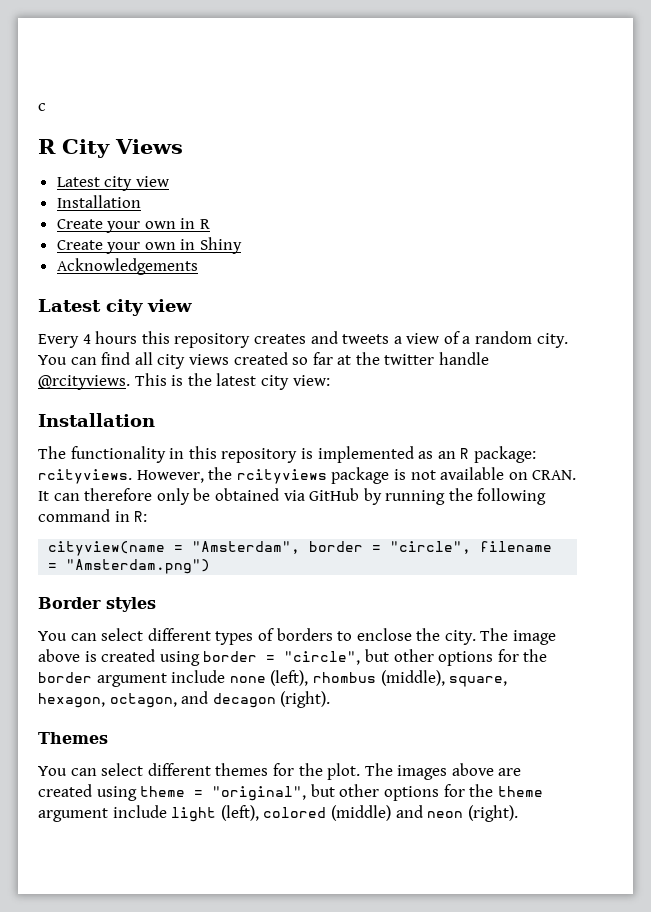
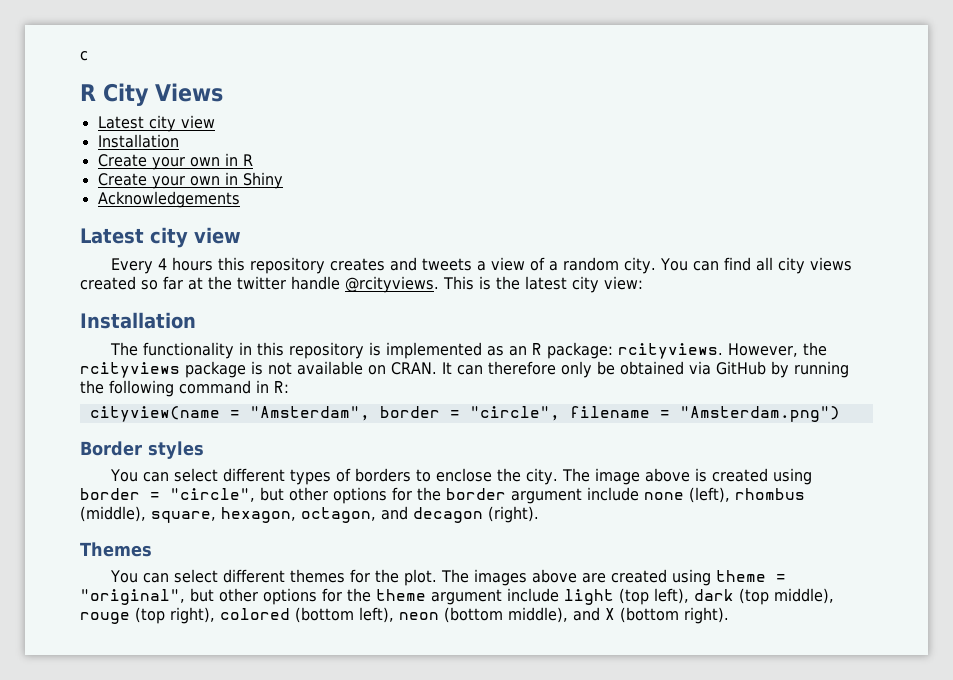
[220,805,518,822] (left), colored (middle) and neon (right). -> [619,588,834,605] [80,607,729,624] (top left), dark (top middle), rouge (top right), colored (bottom left), neon (bottom middle), and X (bottom right).

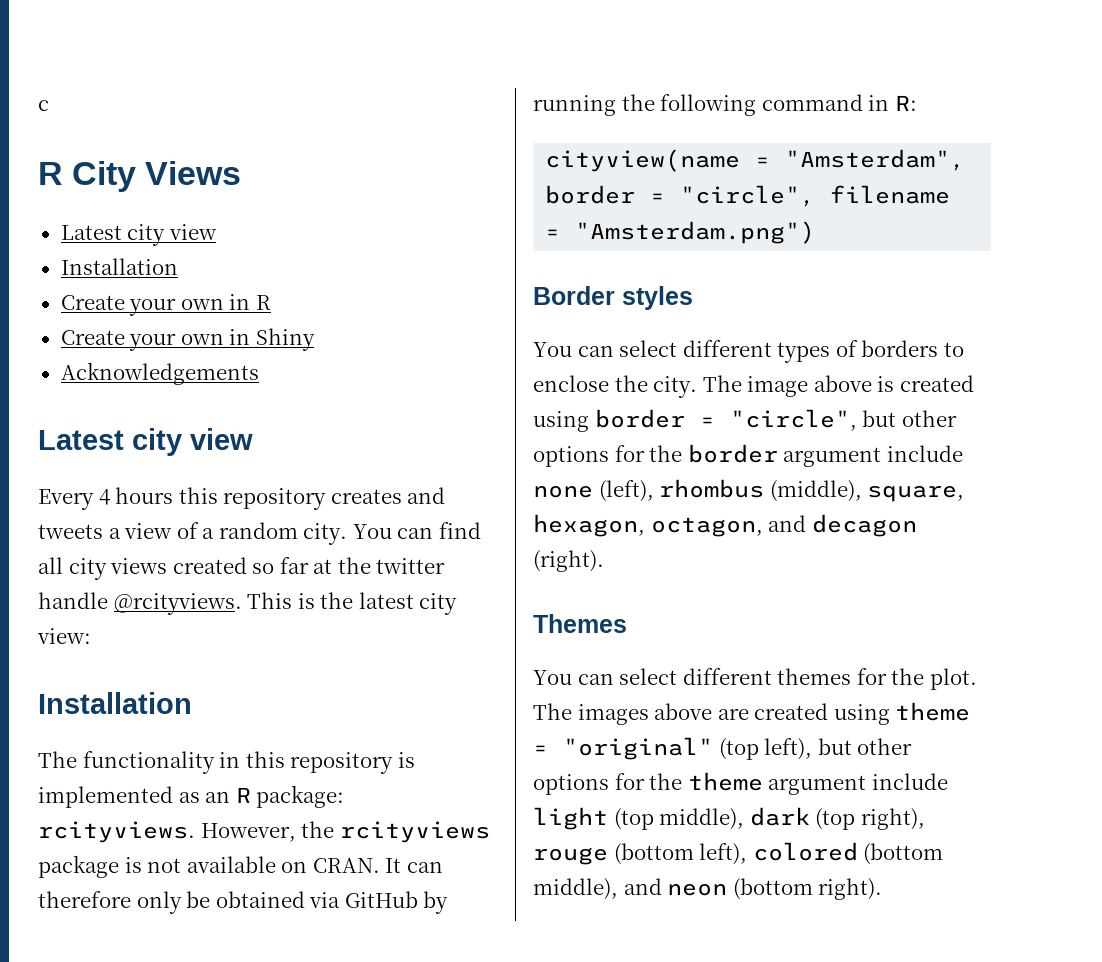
[80,589,185,605] "original", -> [563,737,813,760] "original" (top left),
[654,588,689,604] left), -> [659,808,745,830] middle),
[774,588,834,604] [80,607,290,624] middle), rouge (top right), colored -> [860,808,925,830] [533,847,608,865] right), rouge
[399,612,439,620] neon -> [752,842,858,861] colored
[605,608,615,620] X -> [667,883,728,896] neon

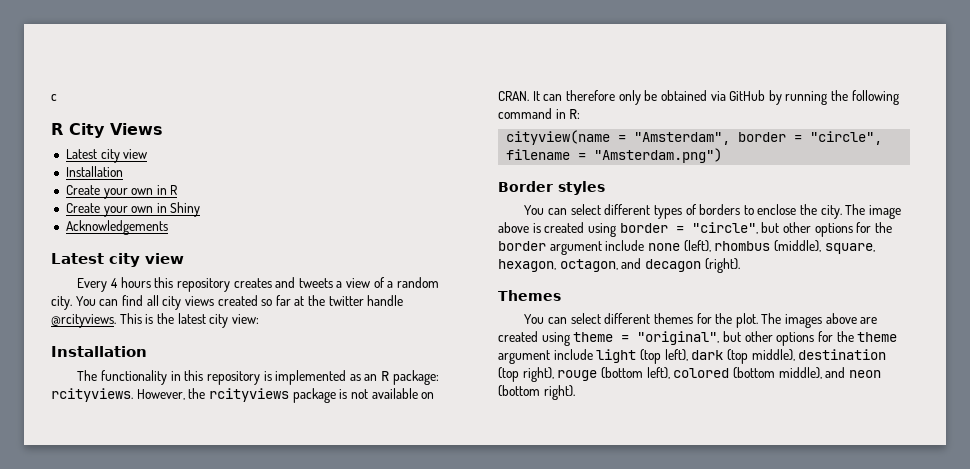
[563,737,813,760] "original" (top left), -> [637,331,720,345] "original",
[659,807,810,830] middle), dark -> [664,349,887,364] left), dark (top middle), destination

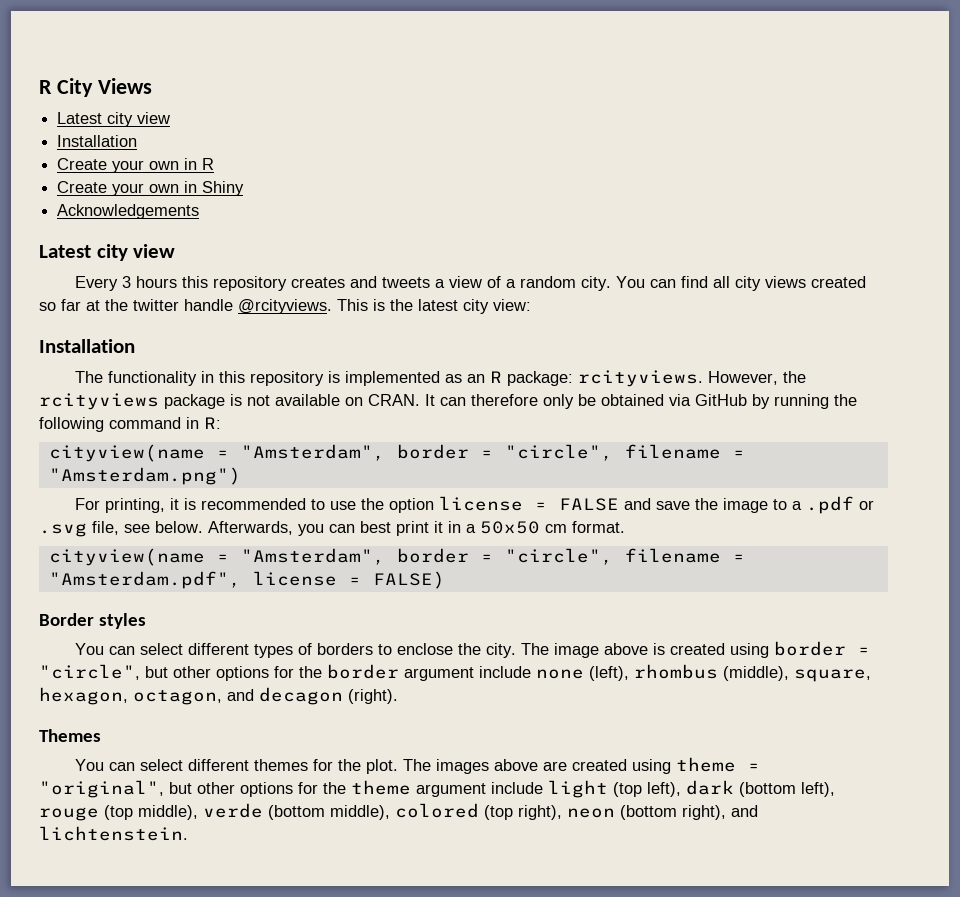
[51,94,57,101] c // -> (39, 87) none
[110,278,118,288] 4 -> [122,276,132,288] 3
(723, 155) none -> [75,496,875,514] [39,521,625,537] [48,548,745,566] [48,571,445,589] // For printing, it is recommended to use the option license = FALSE and save the image to a .pdf or .svg file, see below. Afterwards, you can best print it in a 50x50 cm format. // cityview(name = "Amsterdam", border = "circle", filename = "Amsterdam.pdf", license = FALSE)
[726,349,887,364] [498,367,881,382] [498,385,575,400] (top middle), destination (top right), rouge (bottom left), colored (bottom middle), and neon (bottom right). -> [739,782,835,797] [39,803,758,821] [39,826,188,841] (bottom left), rouge (top middle), verde (bottom middle), colored (top right), neon (bottom right), and lichtenstein.

